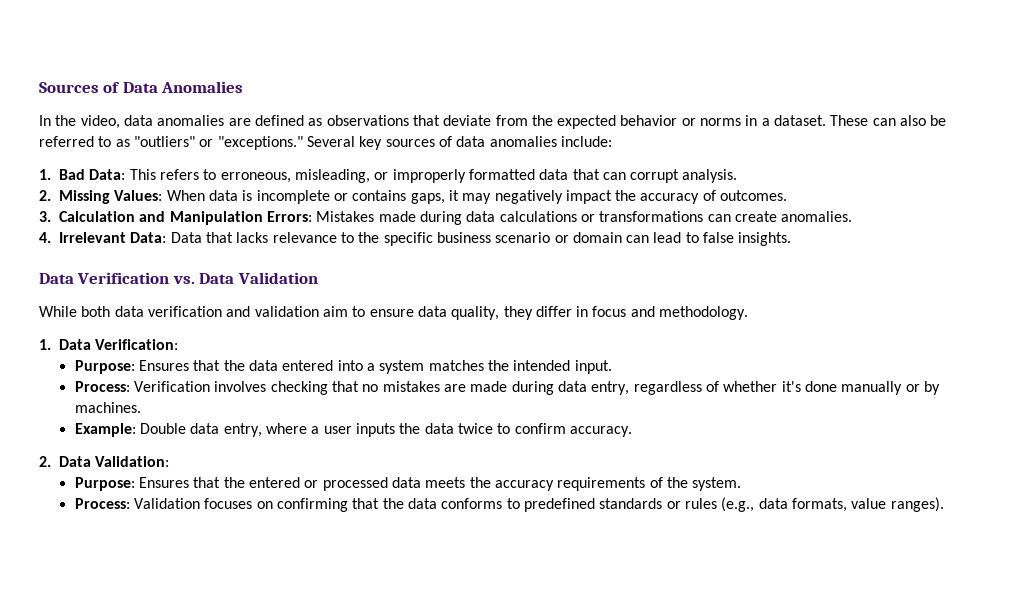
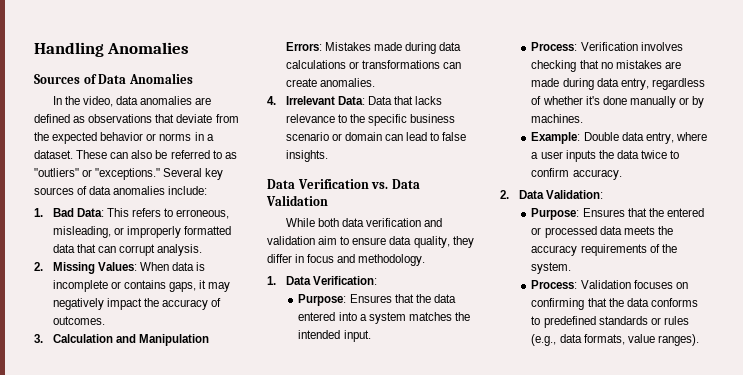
(39, 87) none -> [34,42,190,57] Handling Anomalies //

